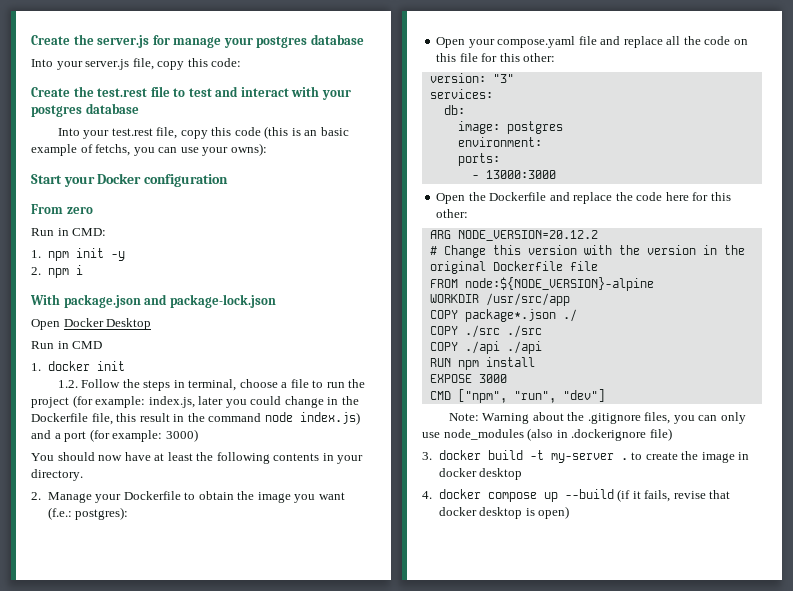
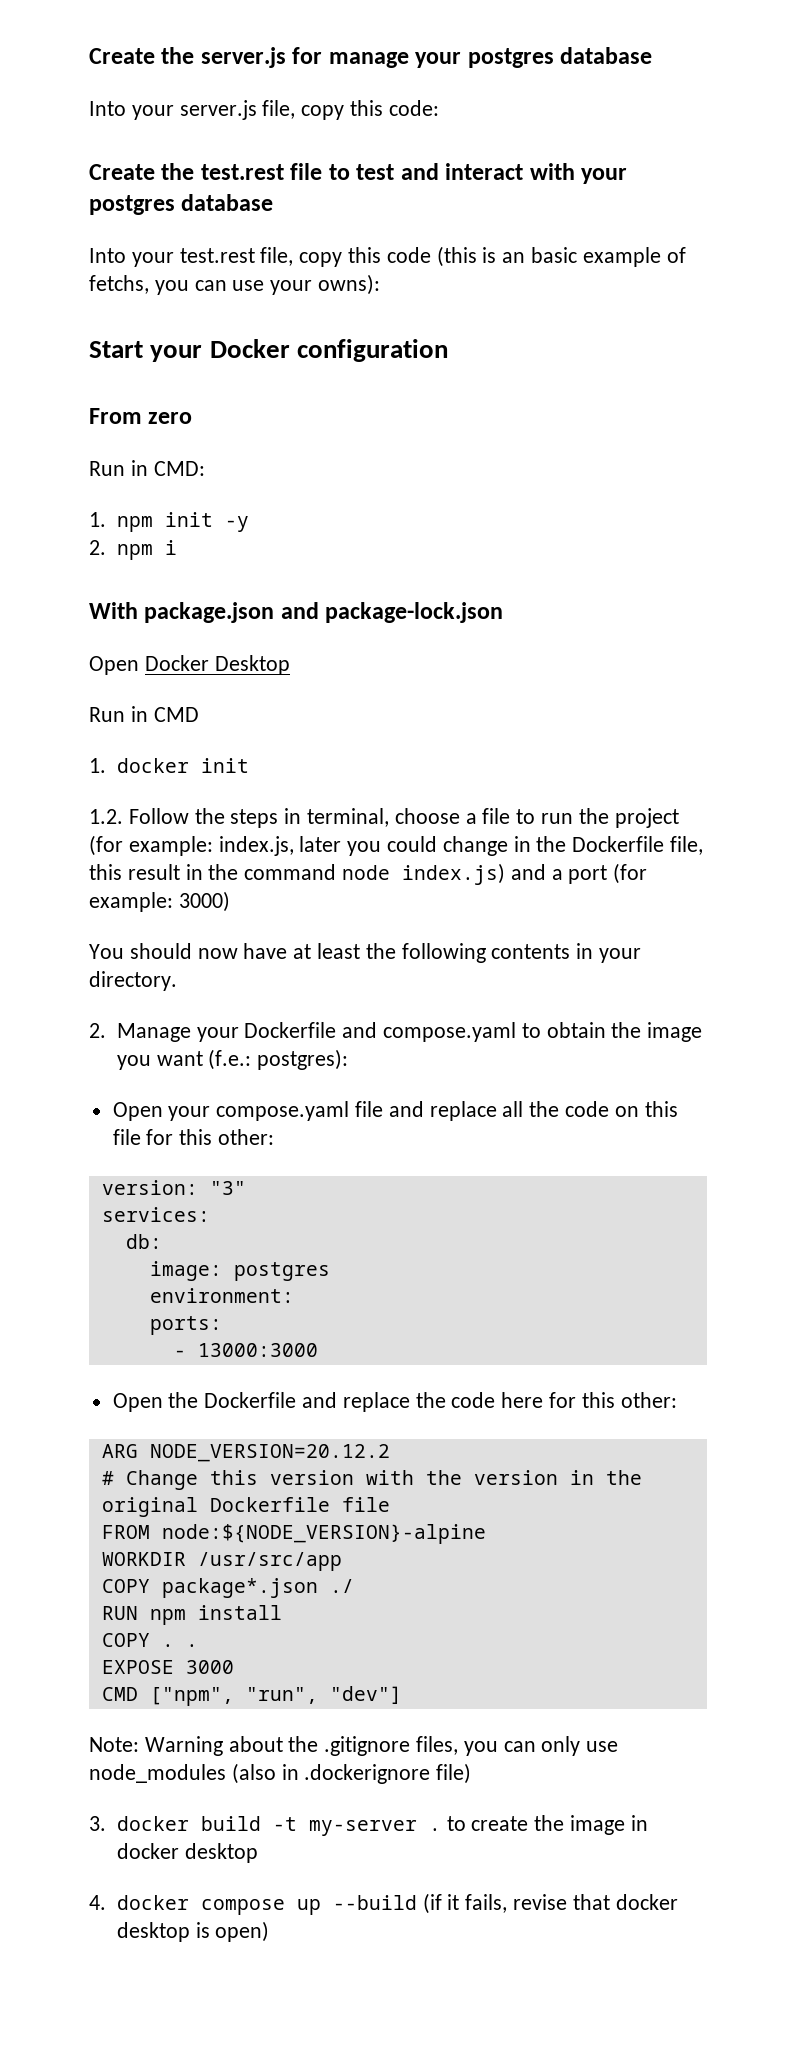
(181, 495) none -> [342,1022,516,1042] and compose.yaml
[429,325,542,338] [429,341,542,354] // COPY ./src ./src // COPY ./api ./api -> (354, 1586) none
(535, 362) none -> [101,1633,198,1647] // COPY . .

